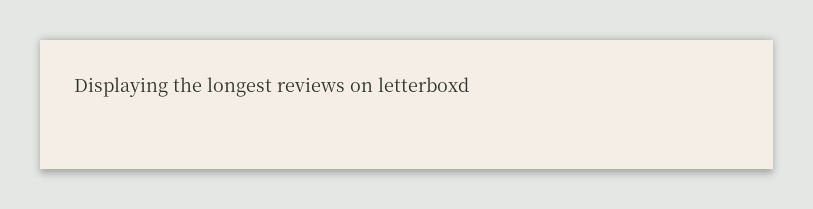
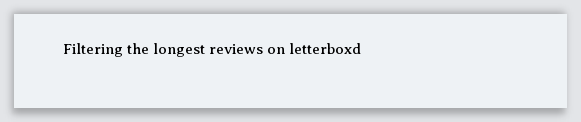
[74,77,168,97] Displaying -> [63,43,123,57] Filtering

